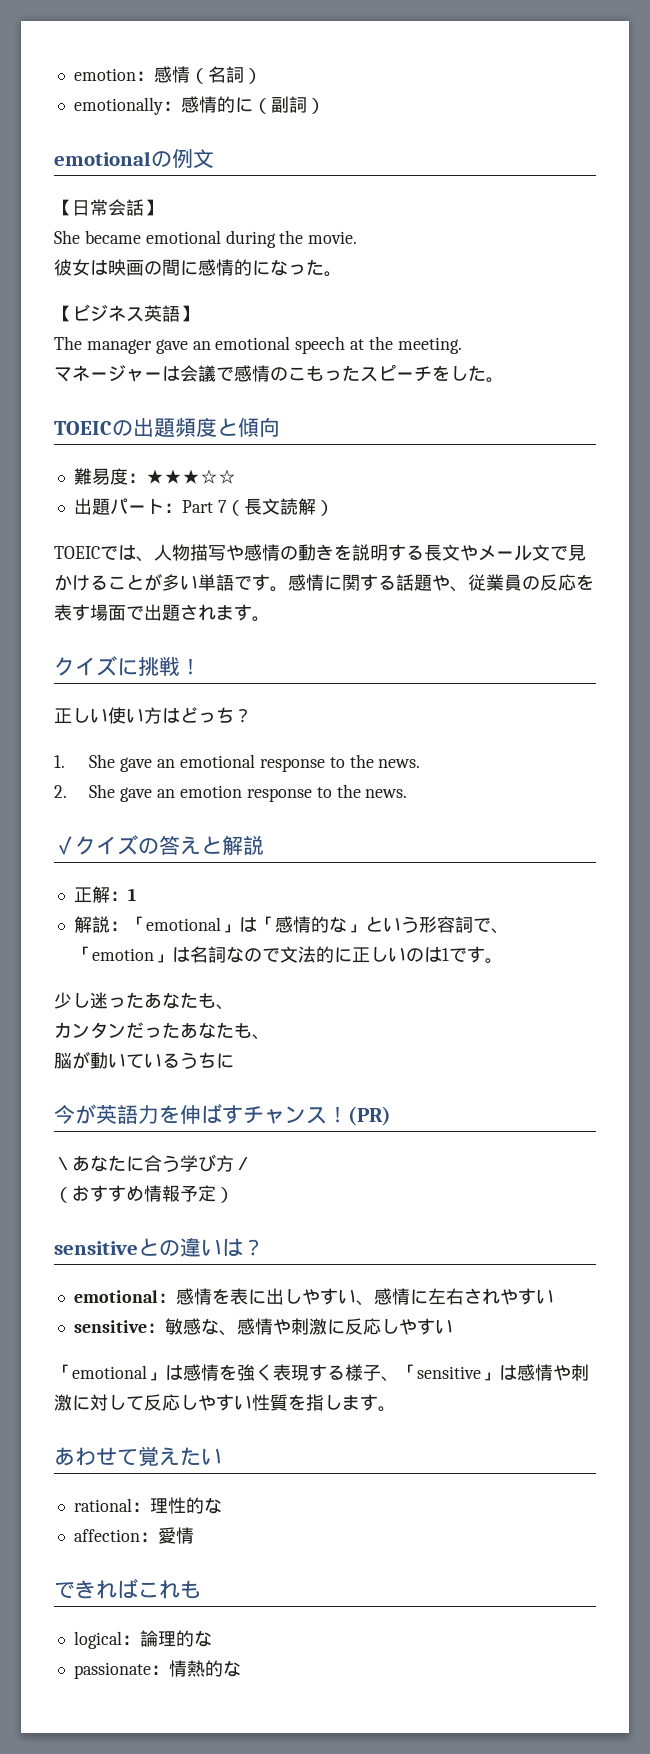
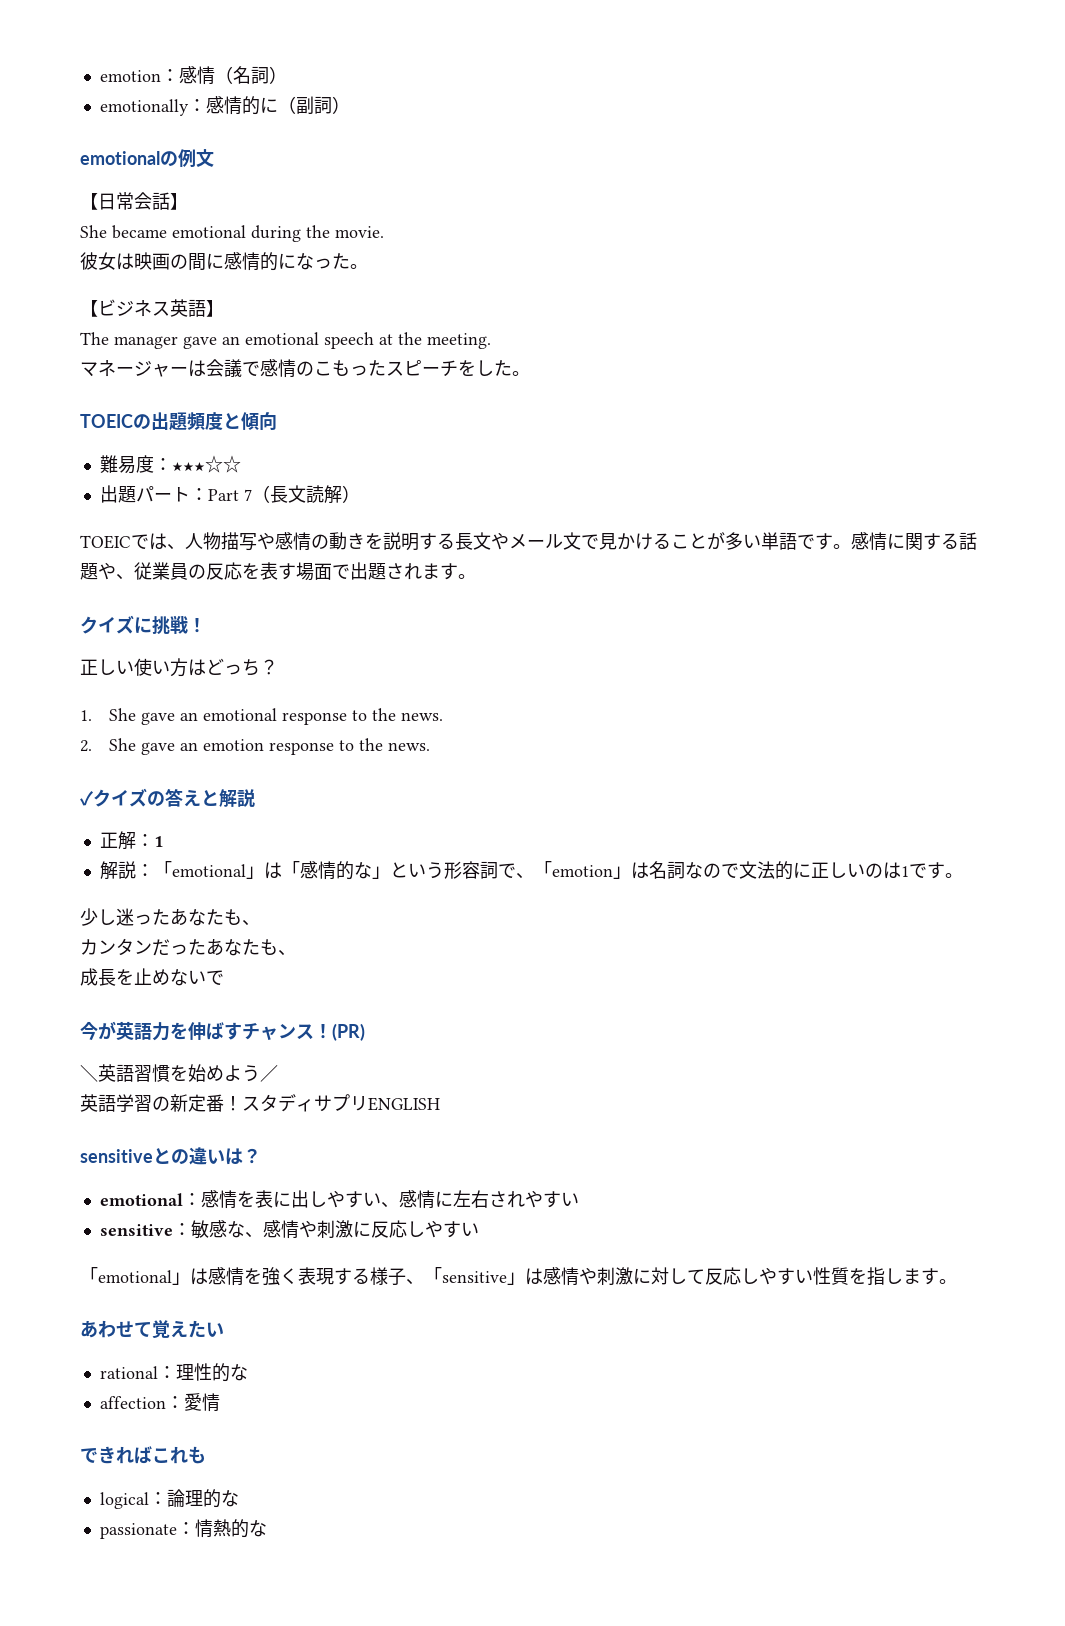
[54,1051,234,1069] 脳が動いているうちに -> [80,968,224,986] 成長を止めないで
[72,1154,252,1172] [54,1185,234,1203] あなたに合う学び方／ // （おすすめ情報予定） -> [98,1064,278,1082] [80,1094,440,1112] 英語習慣を始めよう／ // 英語学習の新定番！スタディサプリENGLISH

